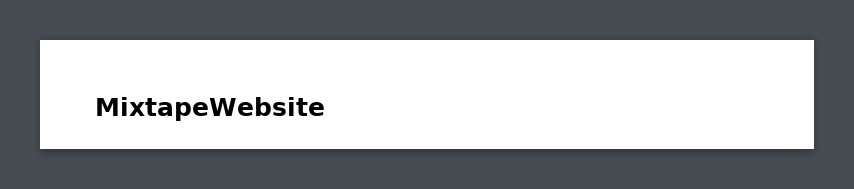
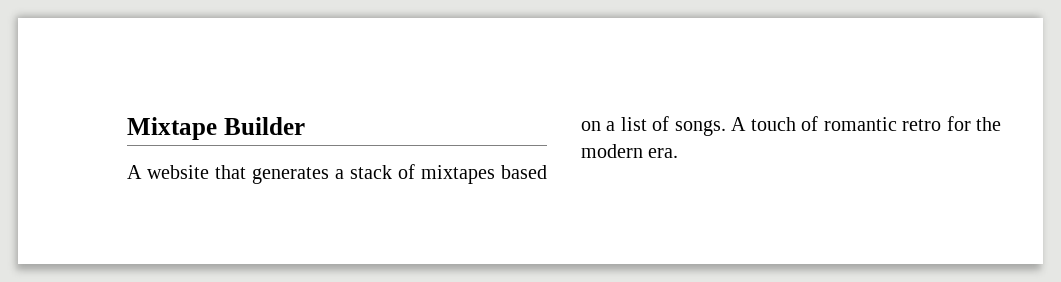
[95,97,325,121] MixtapeWebsite -> [127,117,305,140] [127,164,547,184] [581,116,1001,136] [581,144,679,158] Mixtape Builder // A website that generates a stack of mixtapes based on a list of songs. A touch of romantic retro for the modern era.

